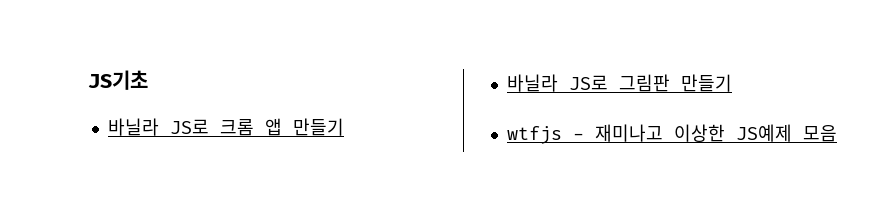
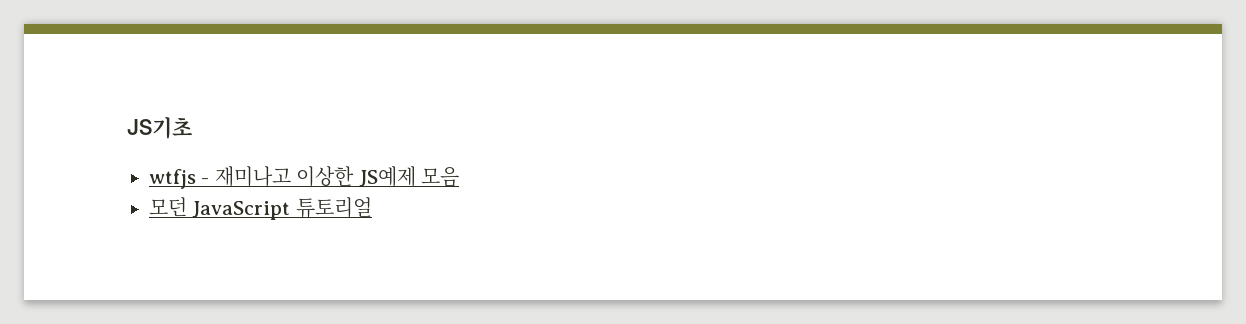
[107,118,344,136] [506,74,732,92] // 바닐라 JS로 크롬 앱 만들기 // 바닐라 JS로 그림판 만들기 -> (192, 127) none
(837, 133) none -> [149,197,372,220] // 모던 JavaScript 튜토리얼

